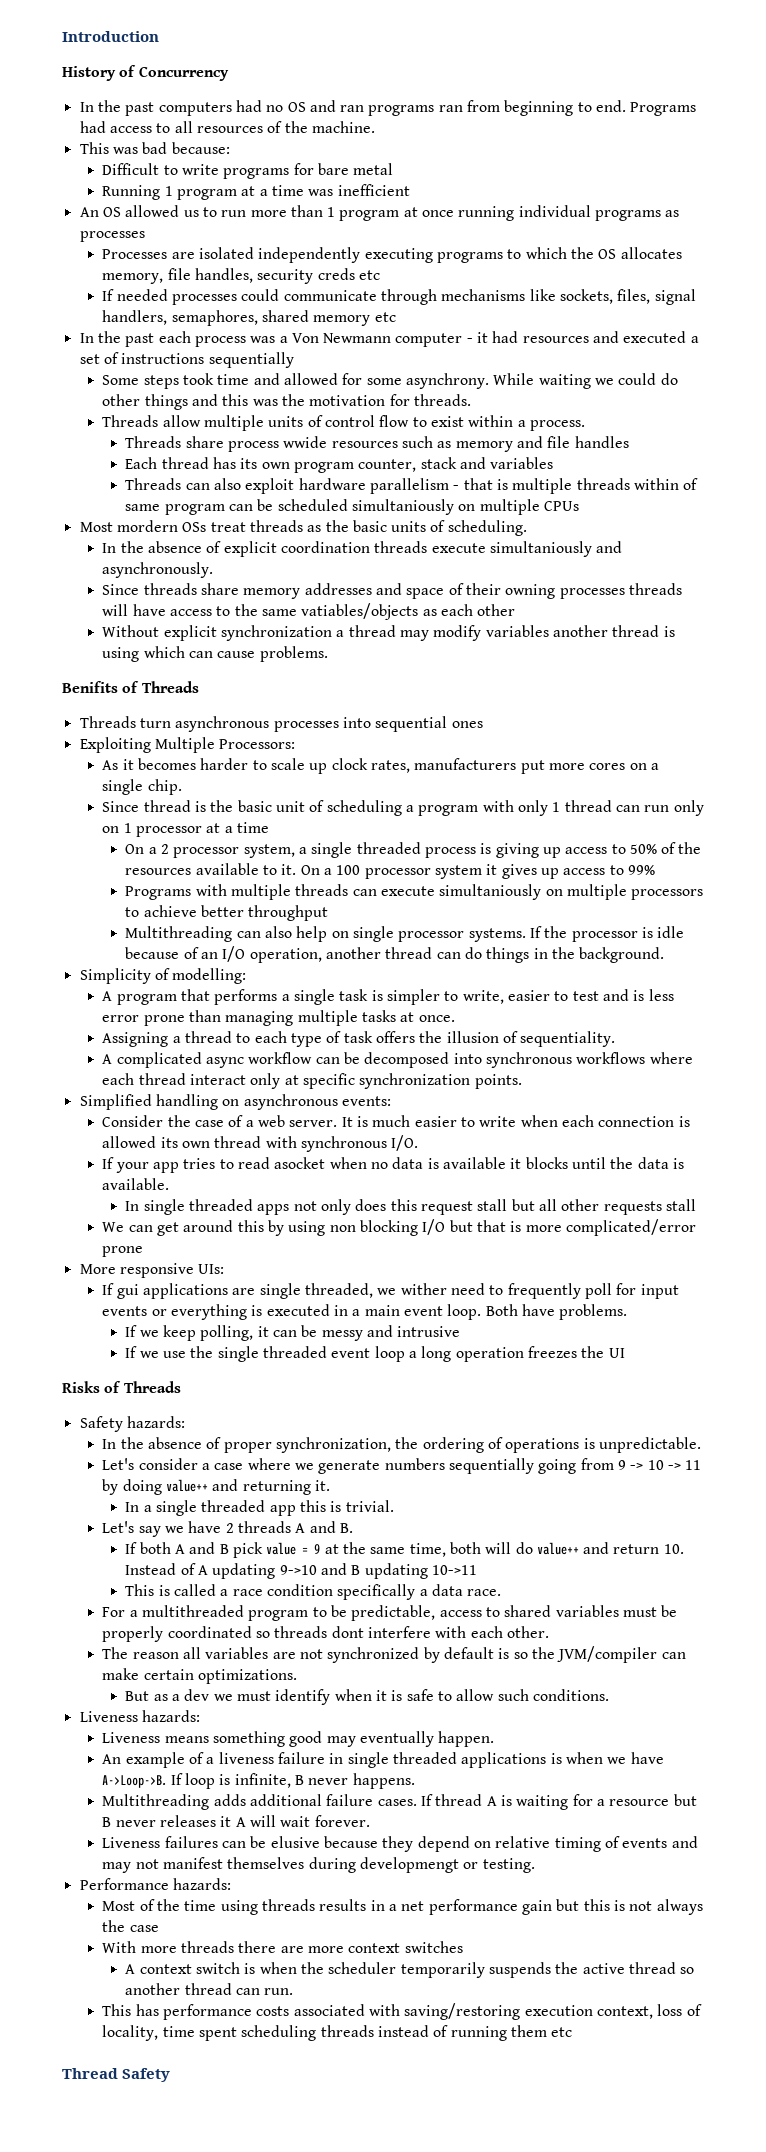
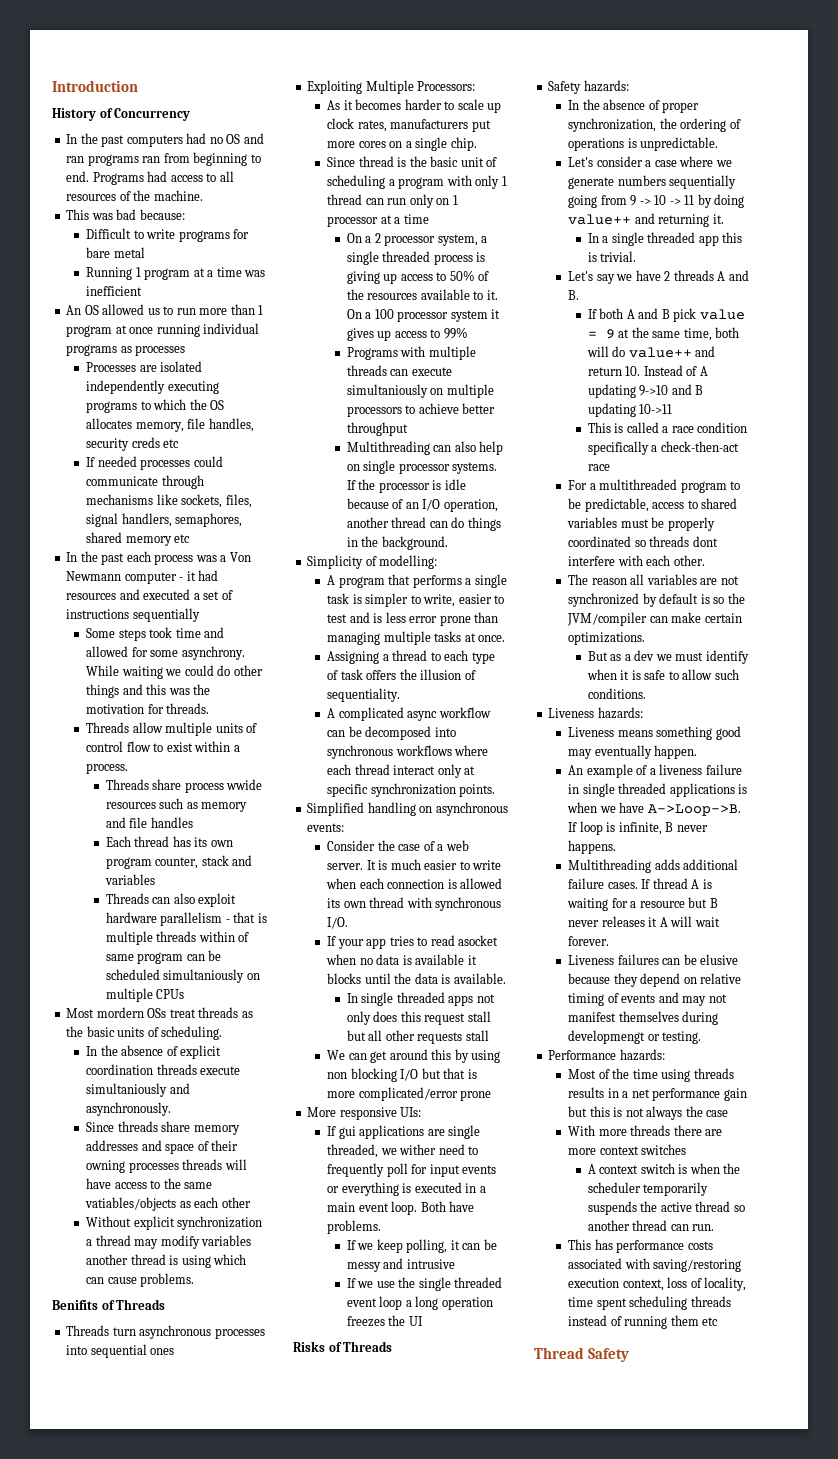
[431,1584,502,1596] data race. -> [660,441,739,452] [587,464,610,471] check-then-act race

